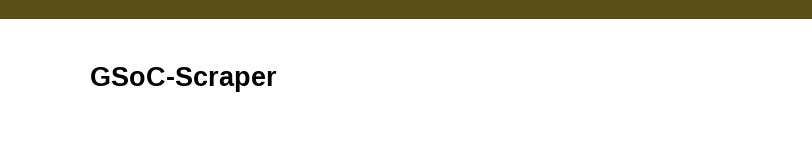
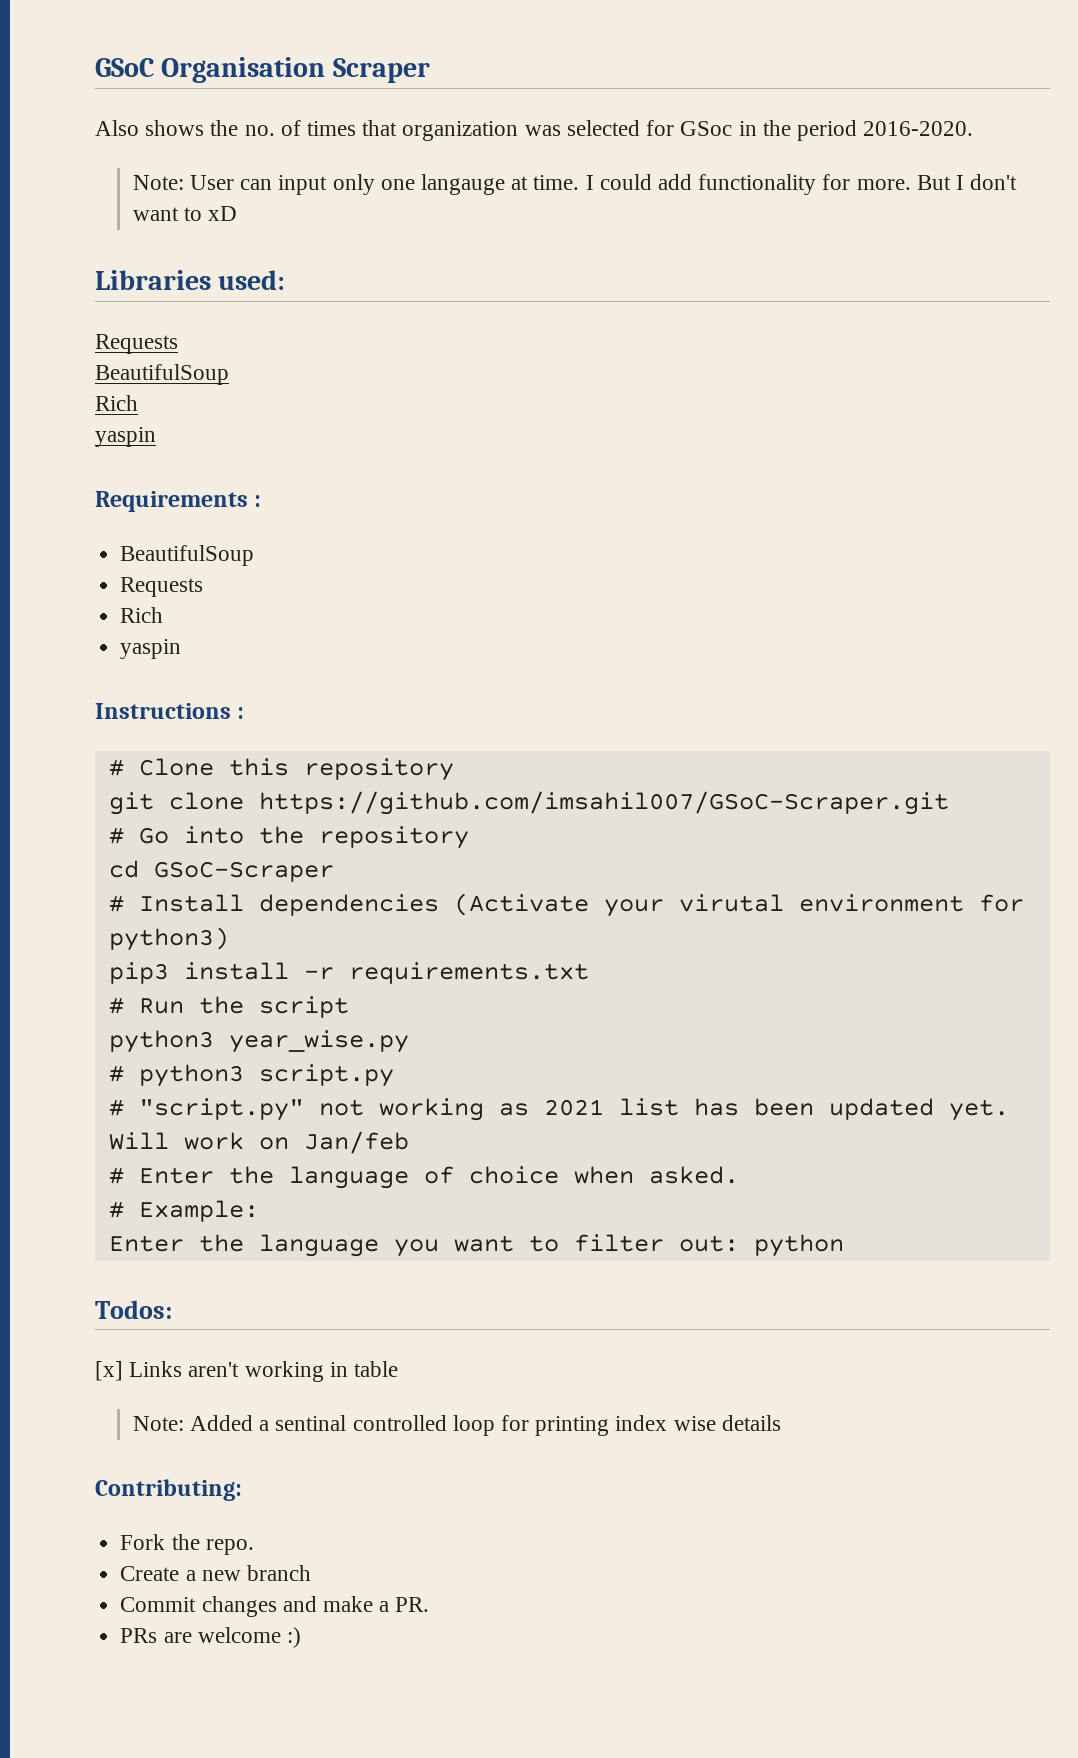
[90,67,277,92] GSoC-Scraper -> [95,57,430,83] [95,120,974,141] [132,174,1018,195] [132,206,238,221] [95,270,286,290] [95,334,178,354] [95,364,229,385] [95,395,138,411] [95,427,156,447] [95,491,262,512] [120,545,255,566] [120,577,204,597] [120,607,164,623] [120,639,182,659] [95,703,245,719] [108,758,454,781] [108,791,949,815] [108,826,469,849] [108,860,334,882] [108,893,1024,917] [108,927,229,951] [108,962,589,984] [108,996,349,1018] [108,1030,409,1053] [108,1064,394,1087] [108,1098,1009,1121] [108,1131,409,1154] [108,1166,739,1189] [108,1200,259,1222] [108,1234,844,1257] [95,1300,172,1319] [95,1361,399,1382] [132,1415,781,1436] [95,1479,242,1501] [120,1534,254,1555] [120,1565,311,1581] [120,1596,430,1617] [120,1627,301,1648] GSoC Organisation Scraper // Also shows the no. of times that organization was selected for GSoc in the period 2016-2020. // Note: User can input only one langauge at time. I could add functionality for more. But I don't want to xD // Libraries used: // Requests // BeautifulSoup // Rich // yaspin // Requirements : // BeautifulSoup // Requests // Rich // yaspin // Instructions : // # Clone this repository // git clone https://github.com/imsahil007/GSoC-Scraper.git // # Go into the repository // cd GSoC-Scraper // # Install dependencies (Activate your virutal environment for python3) // pip3 install -r requirements.txt // # Run the script // python3 year_wise.py // # python3 script.py // # "script.py" not working as 2021 list has been updated yet. Will work on Jan/feb // # Enter the language of choice when asked. // # Example: // Enter the language you want to filter out: python // Todos: // [x] Links aren't working in table // Note: Added a sentinal controlled loop for printing index wise details // Contributing: // Fork the repo. // Create a new branch // Commit changes and make a PR. // PRs are welcome :)

